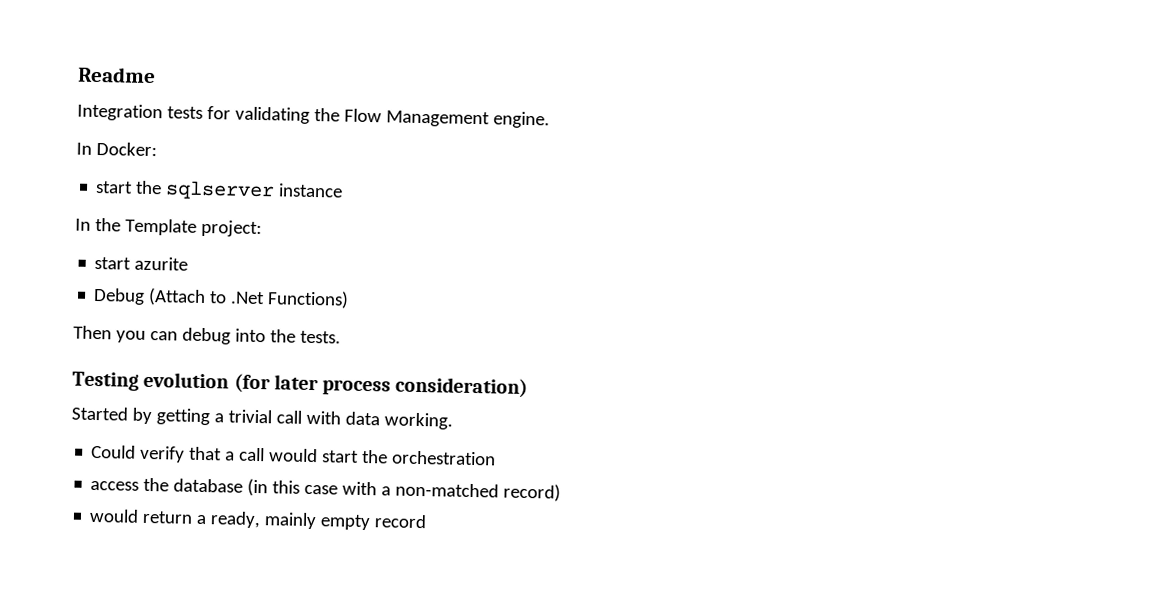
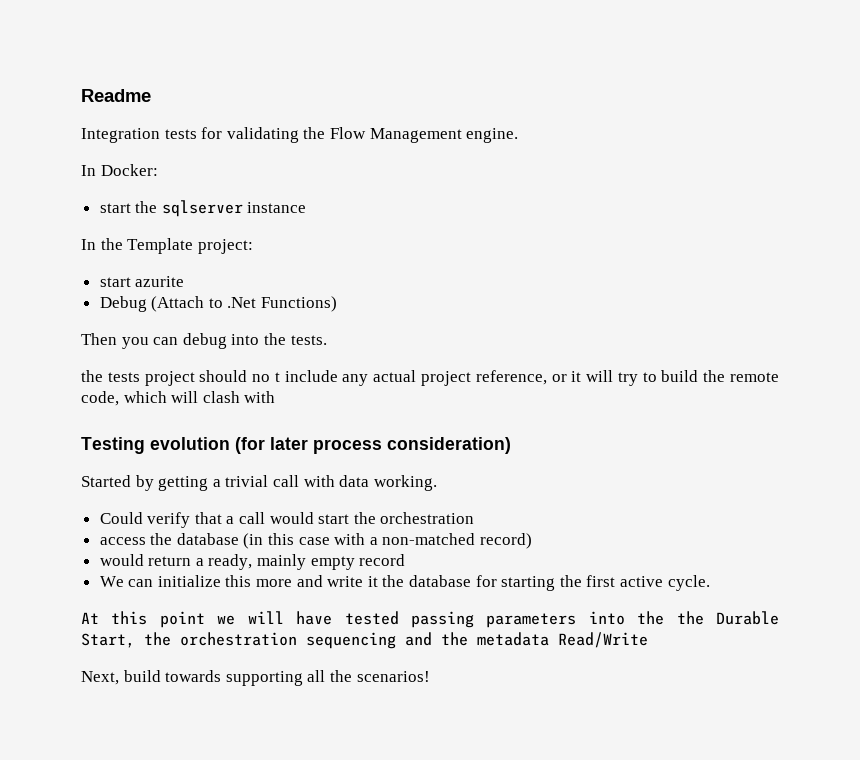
(341, 337) none -> [81,370,780,386] [81,391,276,406] // the tests project should no t include any actual project reference, or it will try to build the remote code, which will clash with
(428, 521) none -> [99,575,710,591] [81,611,779,628] [81,632,648,649] [81,670,430,686] // We can initialize this more and write it the database for starting the first active cycle. // At this point we will have tested passing parameters into the the Durable Start, the orchestration sequencing and the metadata Read/Write // Next, build towards supporting all the scenarios!

